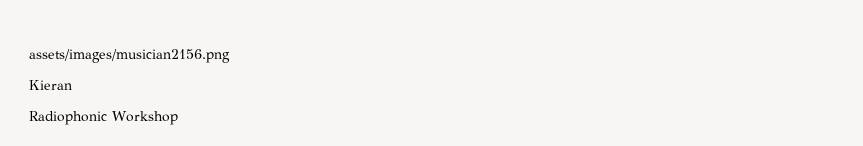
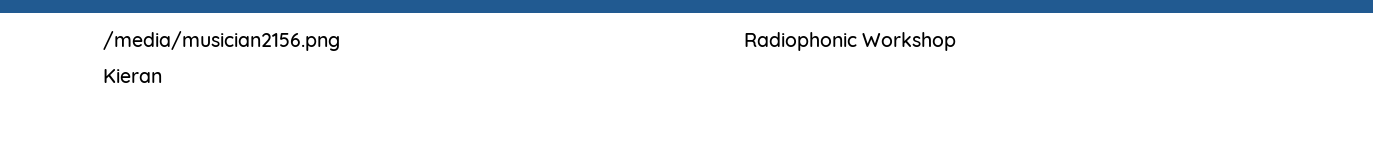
[29,49,230,63] assets/images/musician2156.png -> [103,31,340,51] /media/musician2156.png

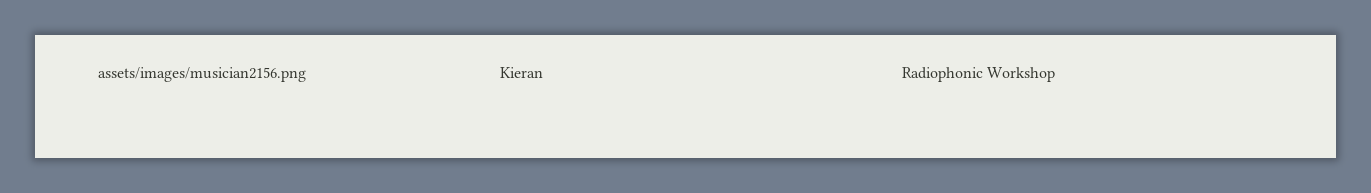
[103,31,340,51] /media/musician2156.png -> [98,67,306,82] assets/images/musician2156.png

